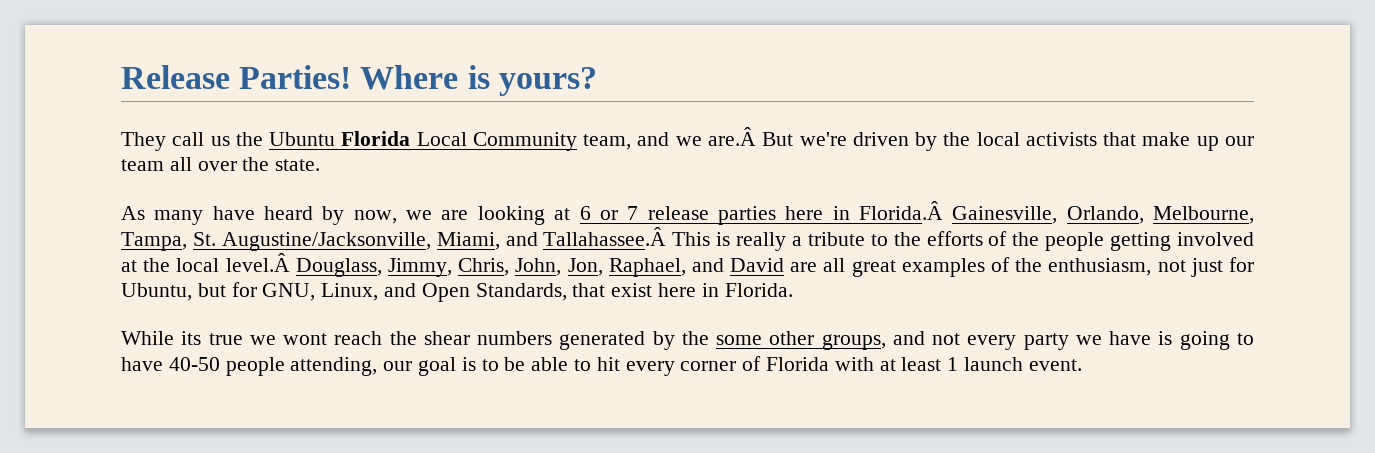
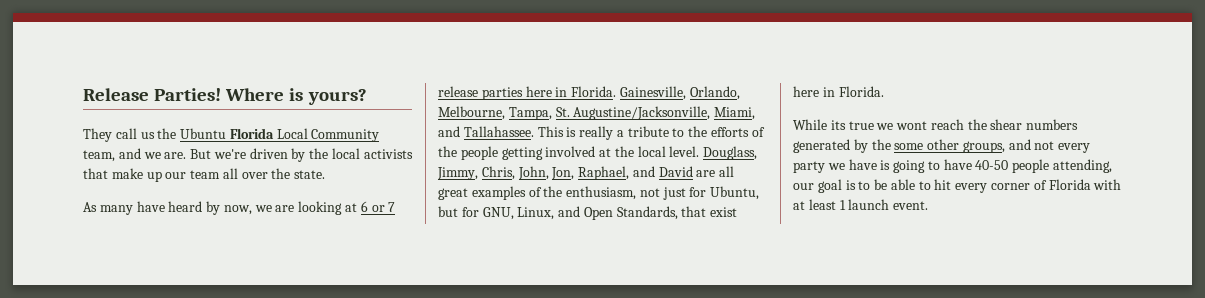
[707,127,756,146] are.Â -> [164,152,187,159] are.
[858,201,943,220] Florida.Â -> [571,86,617,97] Florida.
[543,227,667,246] Tallahassee.Â -> [463,126,534,137] Tallahassee.
[225,253,290,272] level.Â -> [669,146,700,157] level.

